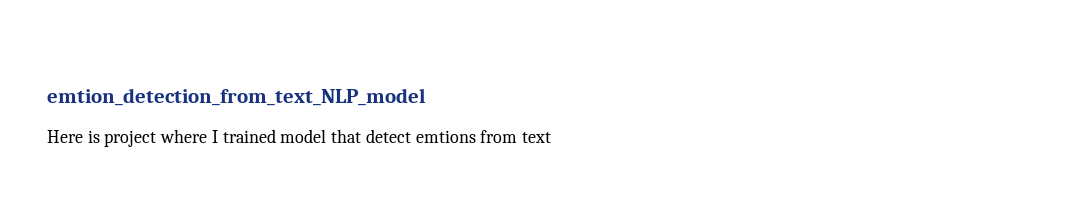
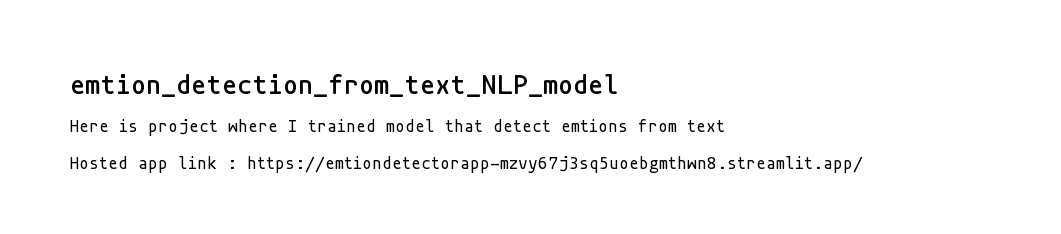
(551, 137) none -> [70,156,863,173] // Hosted app link : https://emtiondetectorapp-mzvy67j3sq5uoebgmthwn8.streamlit.app/

